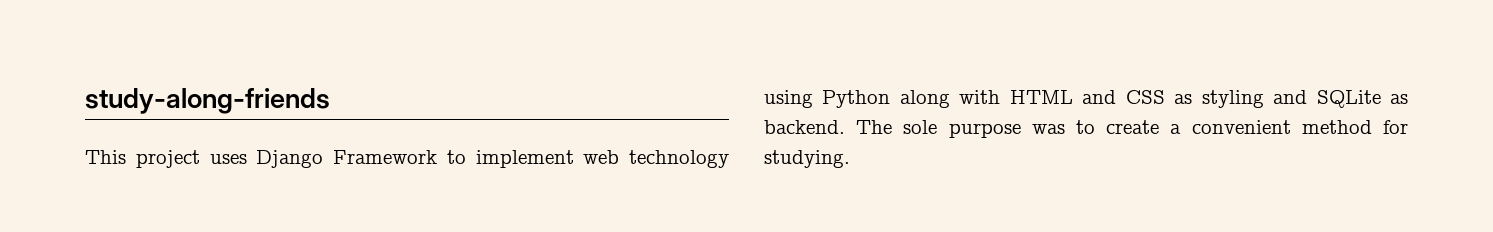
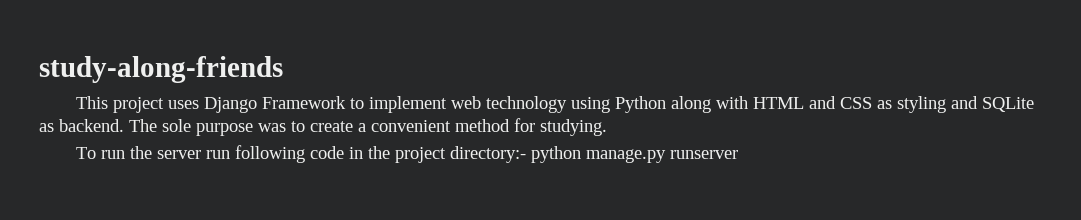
(850, 159) none -> [75,145,738,163] // To run the server run following code in the project directory:- python manage.py runserver

